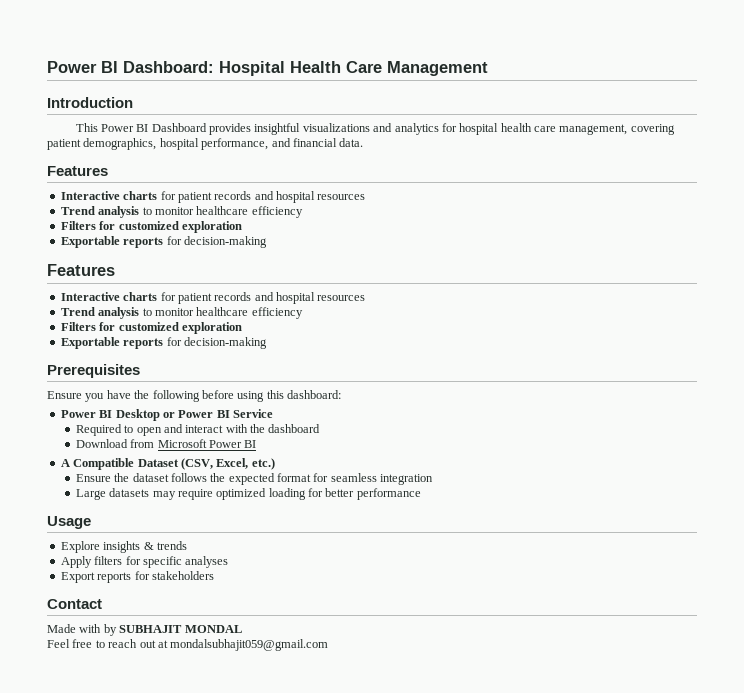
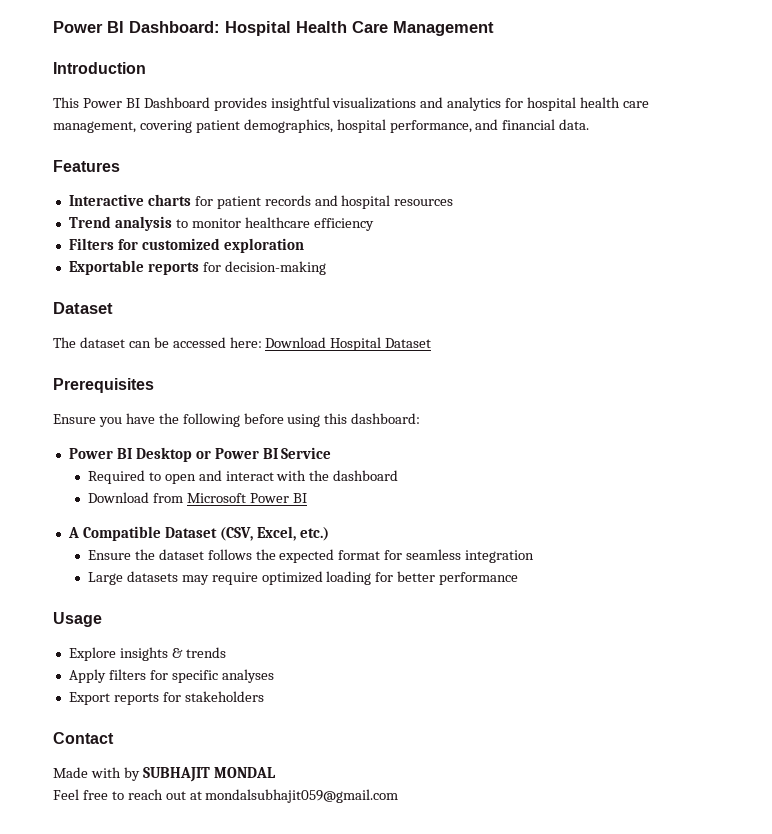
[47,264,115,276] [60,292,366,304] [60,307,303,319] [60,322,242,334] [60,337,267,349] Features // Interactive charts for patient records and hospital resources // Trend analysis to monitor healthcare efficiency // Filters for customized exploration // Exportable reports for decision-making -> [53,302,113,314] [53,337,432,351] Dataset // The dataset can be accessed here: Download Hospital Dataset

